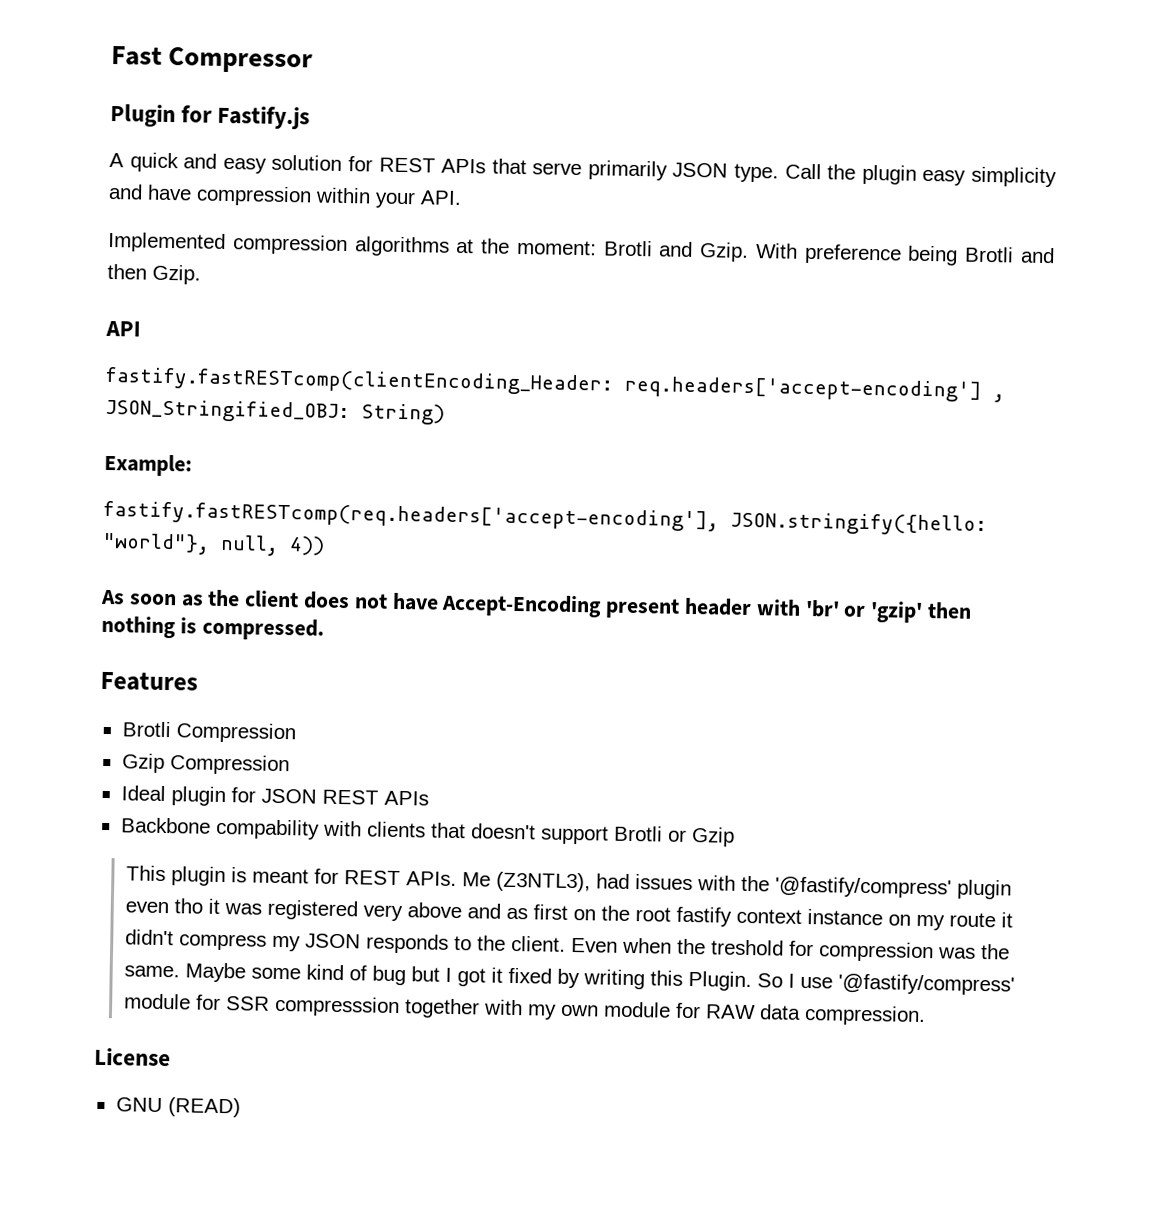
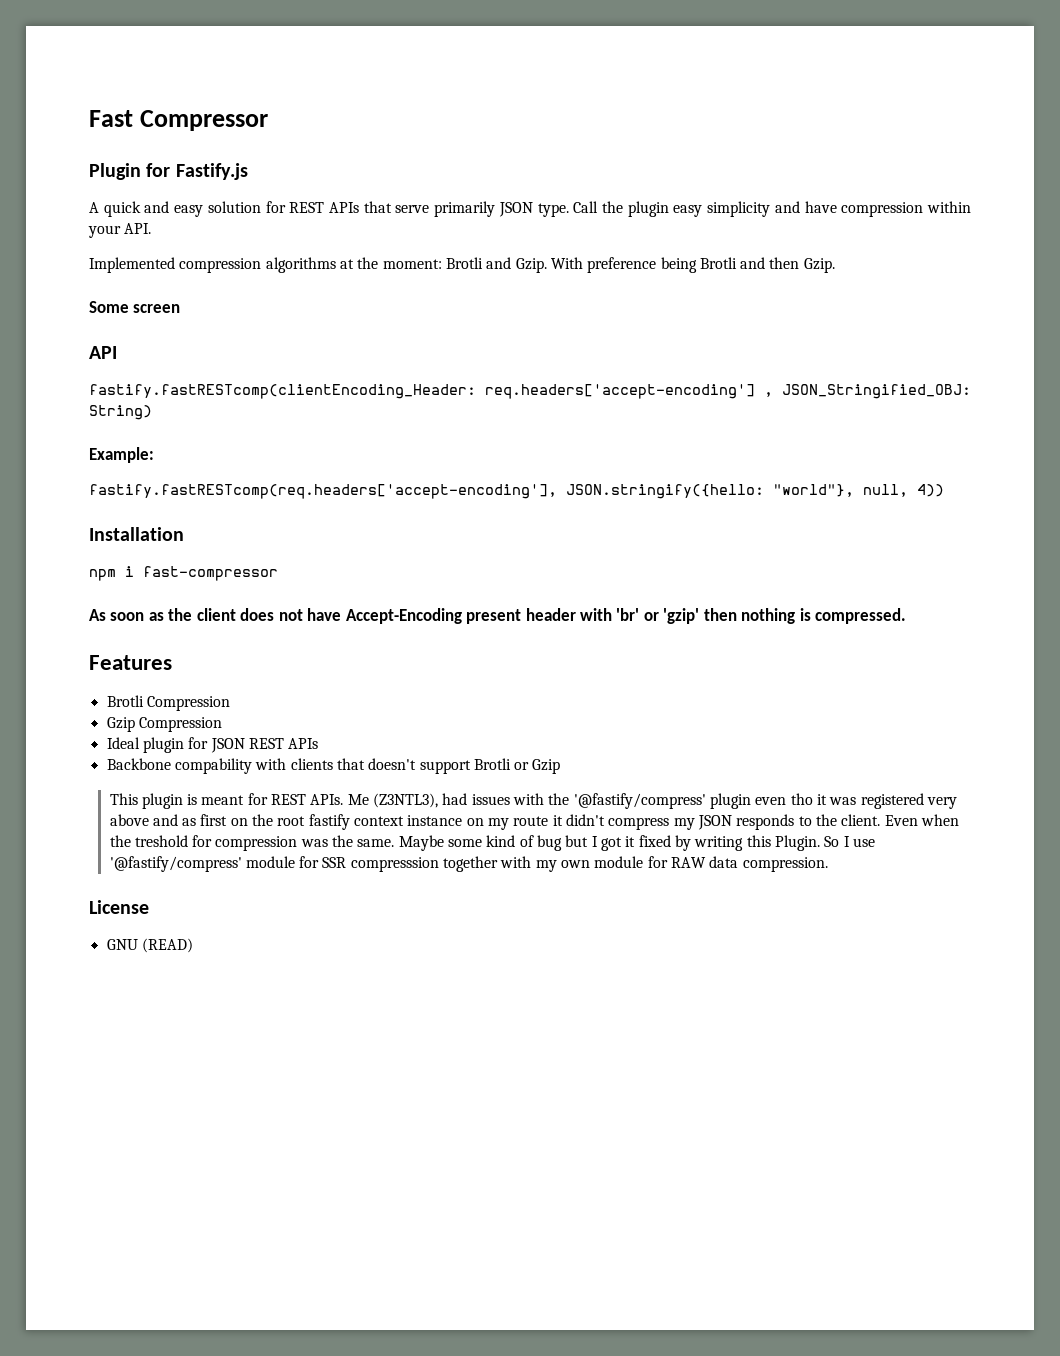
(201, 274) none -> [89,301,181,313] // Some screen
(325, 546) none -> [89,527,184,541] [89,566,278,581] // Installation // npm i fast-compressor

